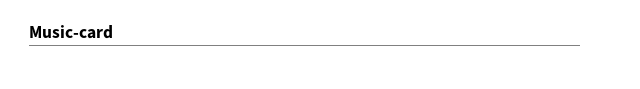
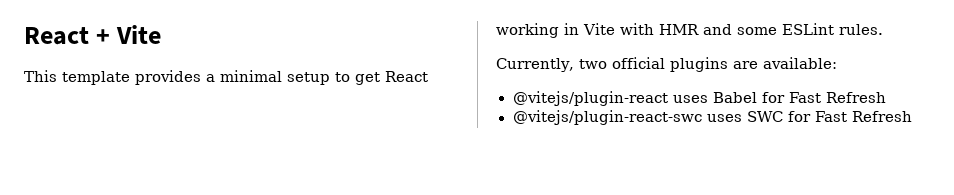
[29,25,113,39] Music-card -> [24,25,162,45] [24,70,428,85] [496,23,883,38] [496,57,837,72] [512,91,887,106] [512,110,913,125] React + Vite // This template provides a minimal setup to get React working in Vite with HMR and some ESLint rules. // Currently, two official plugins are available: // @vitejs/plugin-react uses Babel for Fast Refresh // @vitejs/plugin-react-swc uses SWC for Fast Refresh

